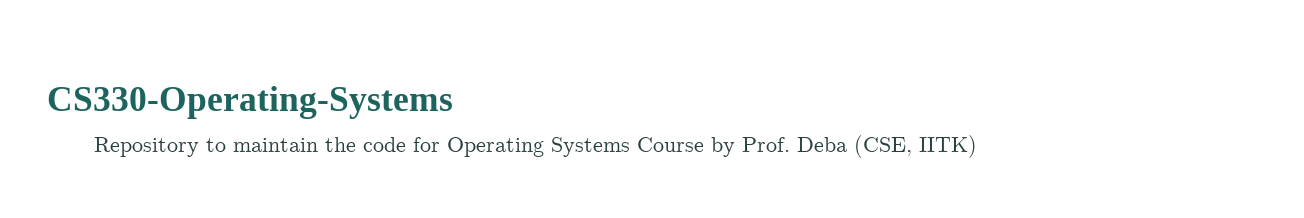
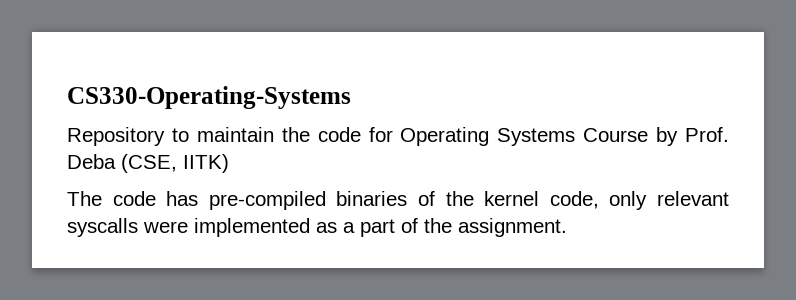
(977, 146) none -> [67,191,730,210] [67,218,567,237] // The code has pre-compiled binaries of the kernel code, only relevant syscalls were implemented as a part of the assignment.

